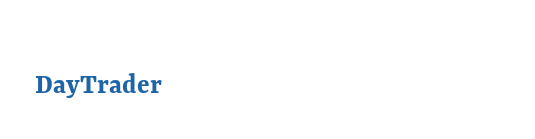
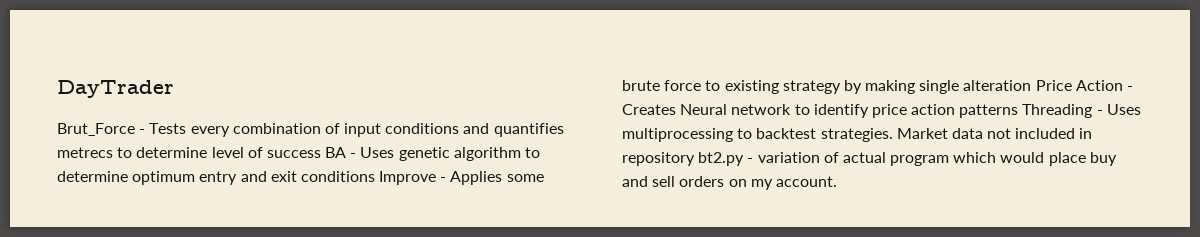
(162, 85) none -> [57,123,564,137] [57,147,541,161] [57,171,544,185] [622,80,1134,94] [622,104,1141,118] [622,128,1093,142] [622,152,1117,166] [622,176,837,190] // Brut_Force - Tests every combination of input conditions and quantifies metrecs to determine level of success BA - Uses genetic algorithm to determine optimum entry and exit conditions Improve - Applies some brute force to existing strategy by making single alteration Price Action - Creates Neural network to identify price action patterns Threading - Uses multiprocessing to backtest strategies. Market data not included in repository bt2.py - variation of actual program which would place buy and sell orders on my account.

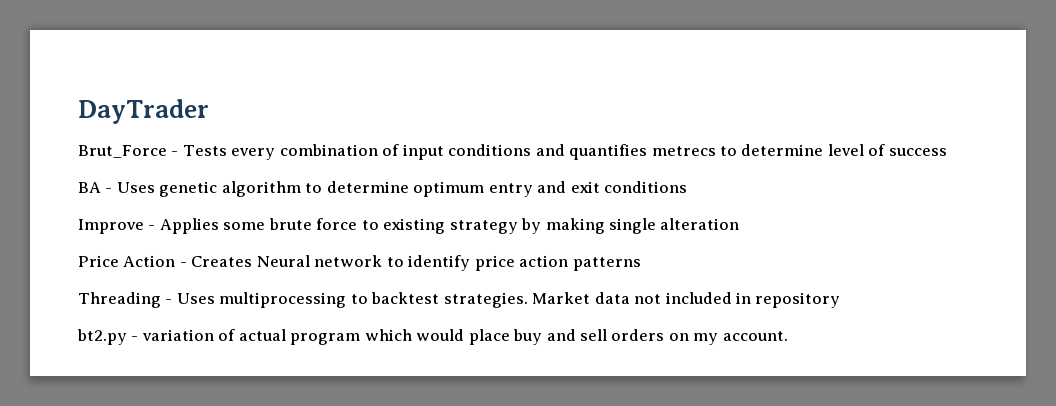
(321, 154) none -> (947, 152) //
(375, 176) none -> (688, 187) //
(1032, 85) none -> (740, 224) //
(1019, 111) none -> (641, 264) //
(695, 159) none -> (841, 300) //

